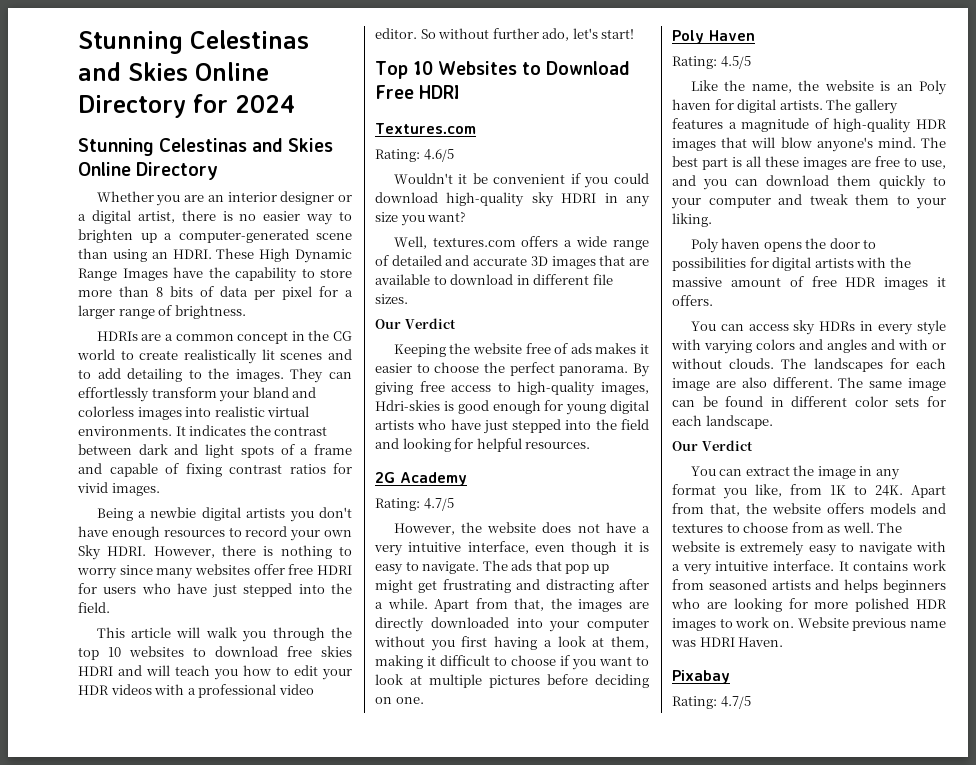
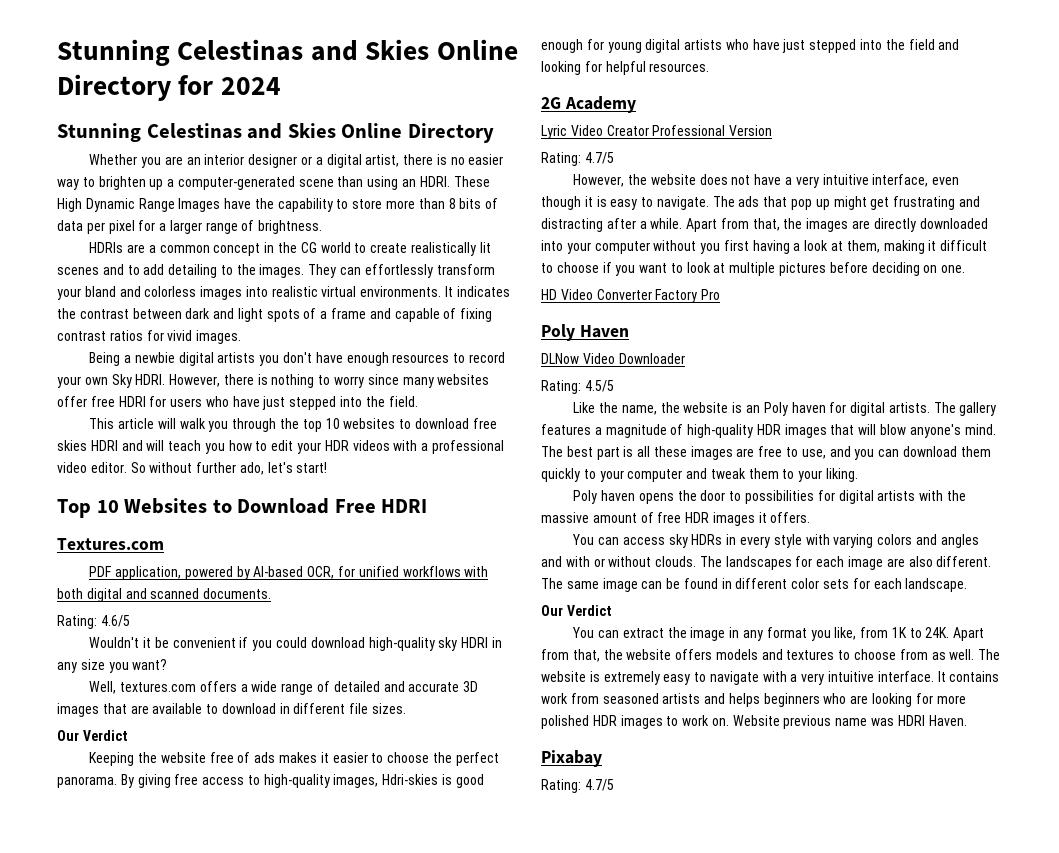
(476, 128) none -> [89,566,489,580] [57,588,272,602] // PDF application, powered by AI-based OCR, for unified workflows with both digital and scanned documents.
(467, 479) none -> [541,125,773,139] // Lyric Video Creator Professional Version
(424, 700) none -> [541,289,721,303] // HD Video Converter Factory Pro
(755, 35) none -> [541,353,685,364] // DLNow Video Downloader

